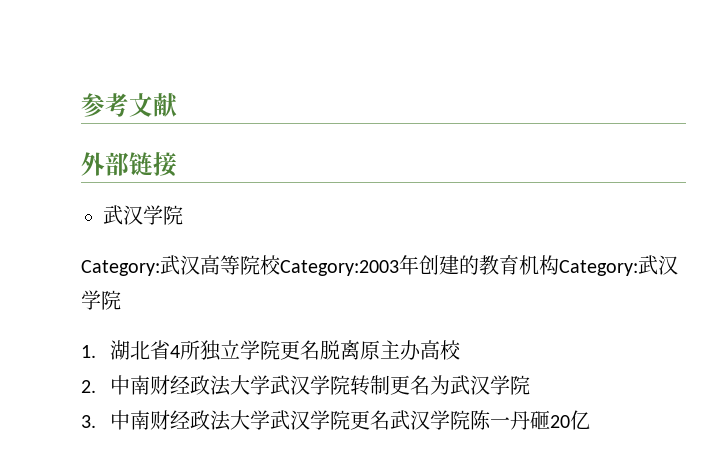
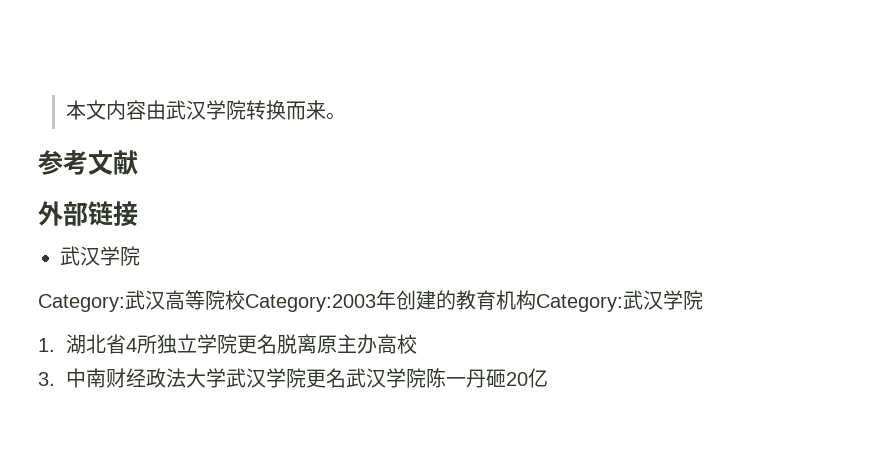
(81, 105) none -> [65,100,346,120] 本文内容由武汉学院转换而来。 //
[81,375,531,396] [81,410,351,431] 2.中南财经政法大学武汉学院转制更名为武汉学院 // 3.中南财经政法大学武汉学院 -> [38,368,306,388] 3.中南财经政法大学武汉学院

